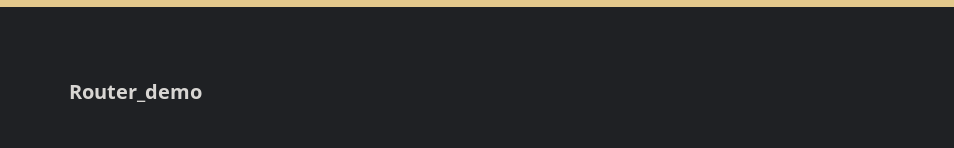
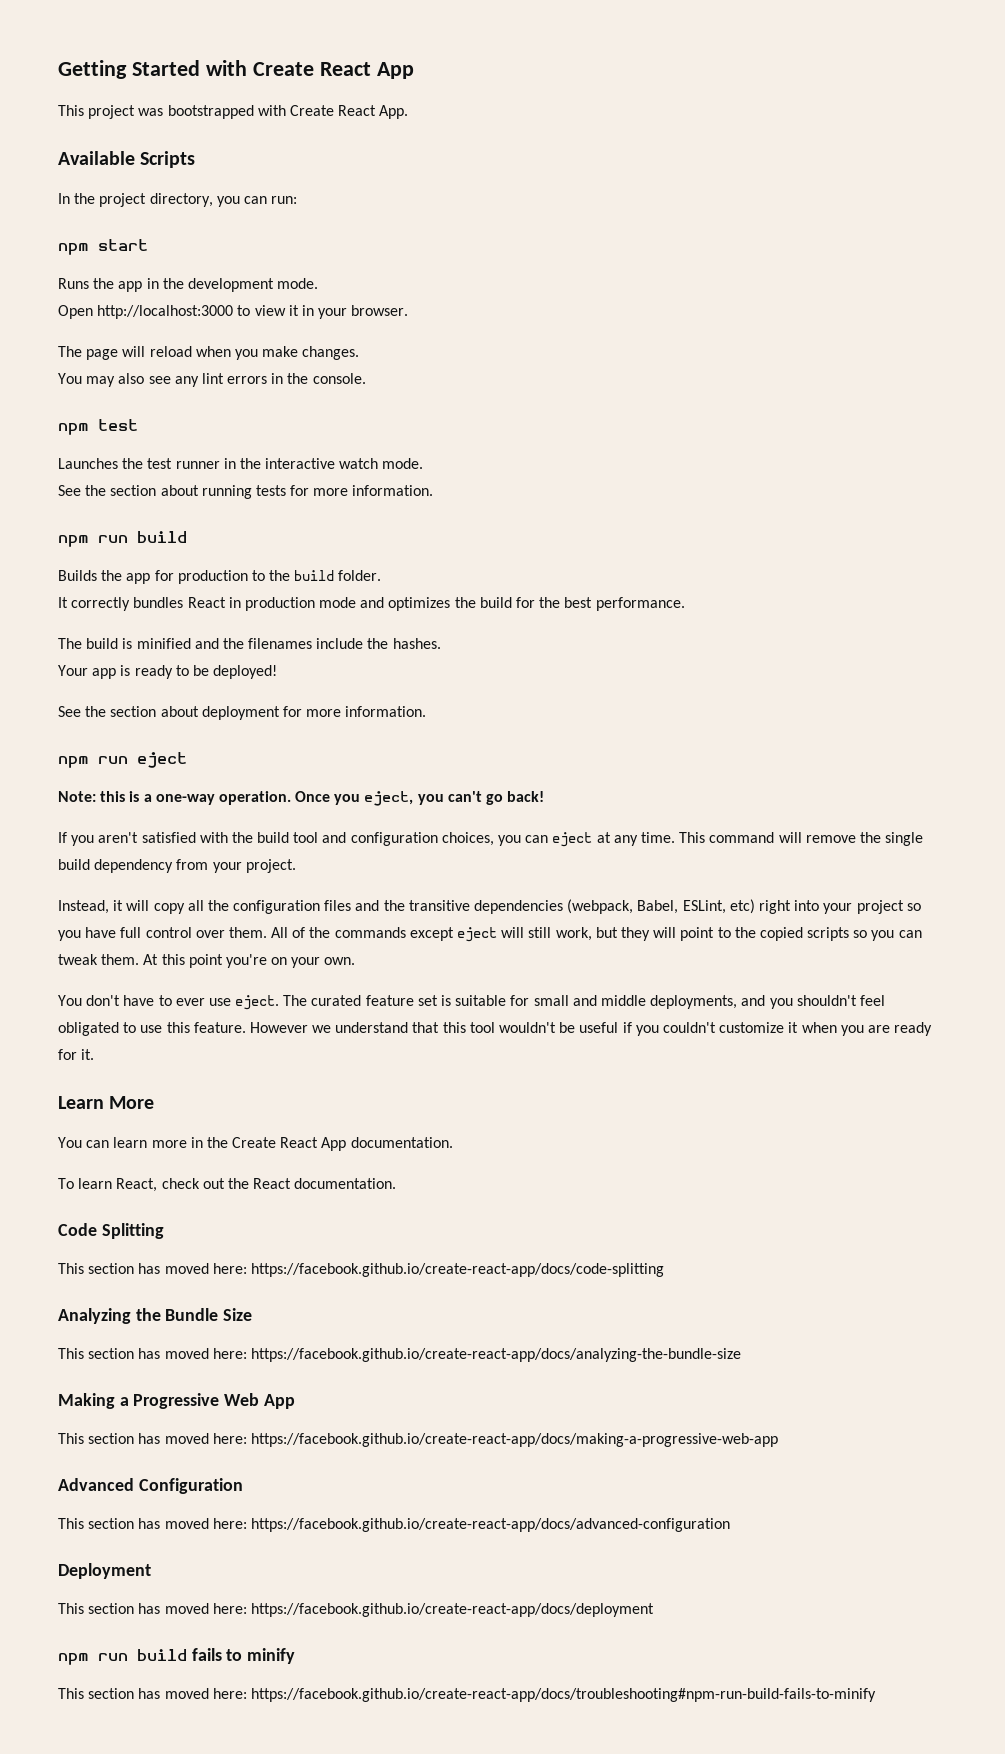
[69,84,202,102] Router_demo -> [58,60,414,79] [58,105,409,119] [58,151,196,168] [58,193,298,207] [58,239,148,255] [58,278,319,292] [58,305,409,319] [58,346,360,360] [58,373,366,387] [58,419,138,435] [58,458,424,469] [58,485,434,499] [58,531,187,547] [58,570,382,584] [58,597,685,611] [58,638,441,649] [58,665,278,679] [58,706,427,720] [58,752,187,768] [58,791,545,806] [58,832,924,847] [58,859,296,873] [58,899,921,914] [58,927,922,942] [58,954,356,968] [58,995,885,1010] [58,1022,933,1036] [58,1049,95,1060] [58,1096,155,1109] [58,1137,453,1151] [58,1178,397,1192] [58,1223,164,1239] [58,1263,664,1277] [58,1308,253,1324] [58,1348,741,1362] [58,1393,295,1409] [58,1433,778,1447] [58,1478,243,1494] [58,1518,730,1532] [58,1563,151,1579] [58,1603,654,1617] [58,1648,296,1665] [58,1688,876,1702] Getting Started with Create React App // This project was bootstrapped with Create React App. // Available Scripts // In the project directory, you can run: // npm start // Runs the app in the development mode. // Open http://localhost:3000 to view it in your browser. // The page will reload when you make changes. // You may also see any lint errors in the console. // npm test // Launches the test runner in the interactive watch mode. // See the section about running tests for more information. // npm run build // Builds the app for production to the build folder. // It correctly bundles React in production mode and optimizes the build for the best performance. // The build is minified and the filenames include the hashes. // Your app is ready to be deployed! // See the section about deployment for more information. // npm run eject // Note: this is a one-way operation. Once you eject, you can't go back! // If you aren't satisfied with the build tool and configuration choices, you can eject at any time. This command will remove the single build dependency from your project. // Instead, it will copy all the configuration files and the transitive dependencies (webpack, Babel, ESLint, etc) right into your project so you have full control over them. All of the commands except eject will still work, but they will point to the copied scripts so you can tweak them. At this point you're on your own. // You don't have to ever use eject. The curated feature set is suitable for small and middle deployments, and you shouldn't feel obligated to use this feature. However we understand that this tool wouldn't be useful if you couldn't customize it when you are ready for it. // Learn More // You can learn more in the Create React App documentation. // To learn React, check out the React documentation. // Code Splitting // This section has moved here: https://facebook.github.io/create-react-app/docs/code-splitting // Analyzing the Bundle Size // This section has moved here: https://facebook.github.io/create-react-app/docs/analyzing-the-bundle-size // Making a Progressive Web App // This section has moved here: https://facebook.github.io/create-react-app/docs/making-a-progressive-web-app // Advanced Configuration // This section has moved here: https://facebook.github.io/create-react-app/docs/advanced-configuration // Deployment // This section has moved here: https://facebook.github.io/create-react-app/docs/deployment // npm run build fails to minify // This section has moved here: https://facebook.github.io/create-react-app/docs/troubleshooting#npm-run-build-fails-to-minify

